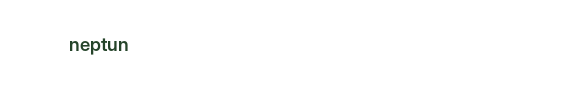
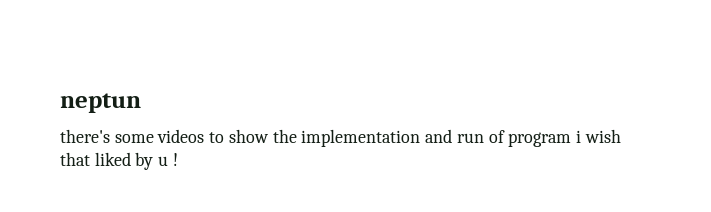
(129, 46) none -> [60,129,621,147] [60,152,178,170] // there's some videos to show the implementation and run of program i wish that liked by u !

